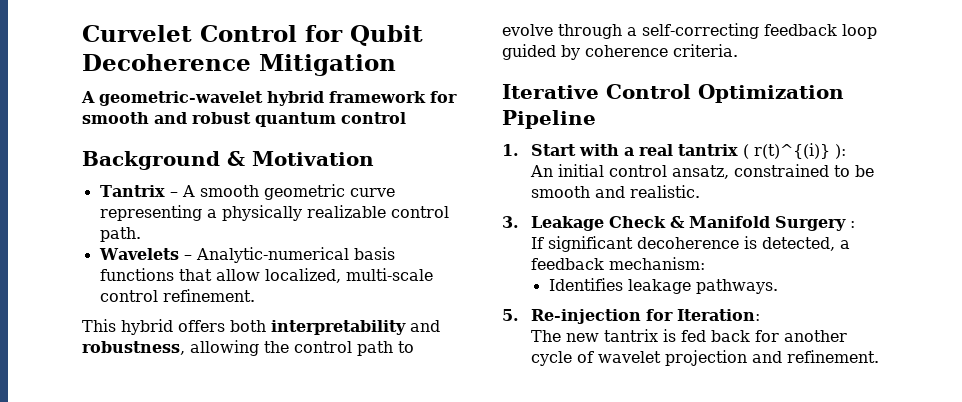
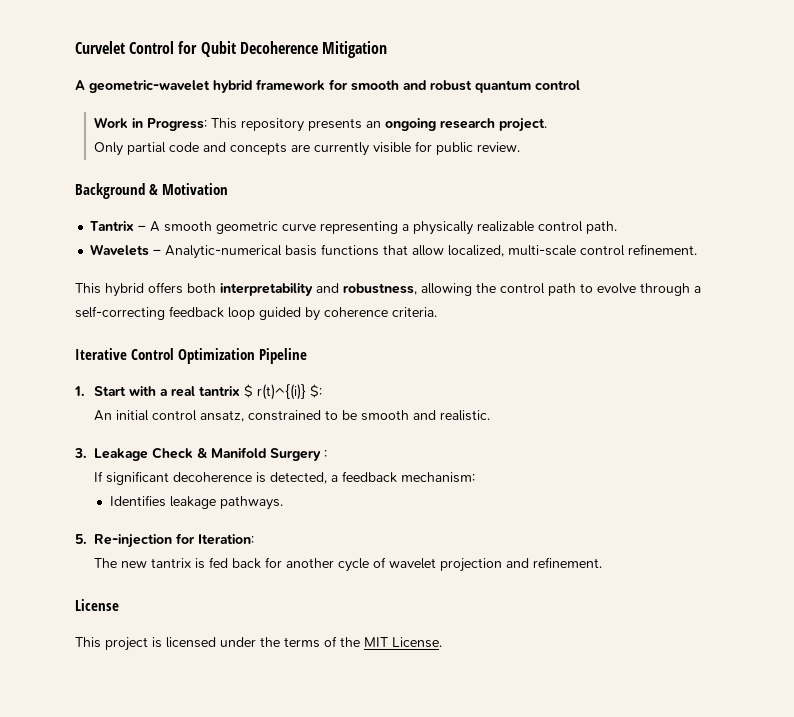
(406, 118) none -> [94,117,548,132] [94,141,521,156] // Work in Progress: This repository presents an ongoing research project. // Only partial code and concepts are currently visible for public review.
[743,143,847,159] ( r(t)^{(i)} ): -> [244,384,323,400] $ r(t)^{(i)} $:
(880, 356) none -> [75,599,119,611] [75,636,442,651] // License // This project is licensed under the terms of the MIT License.

